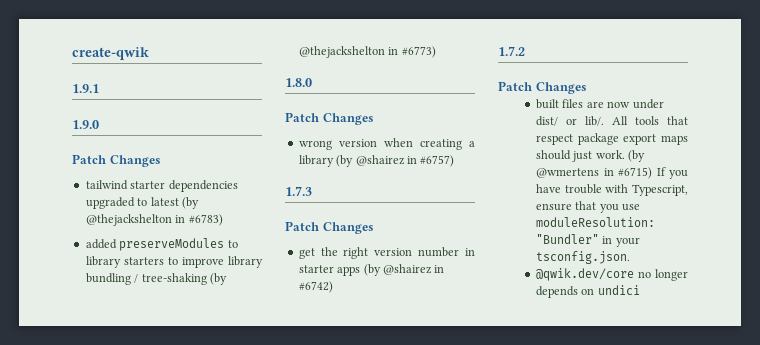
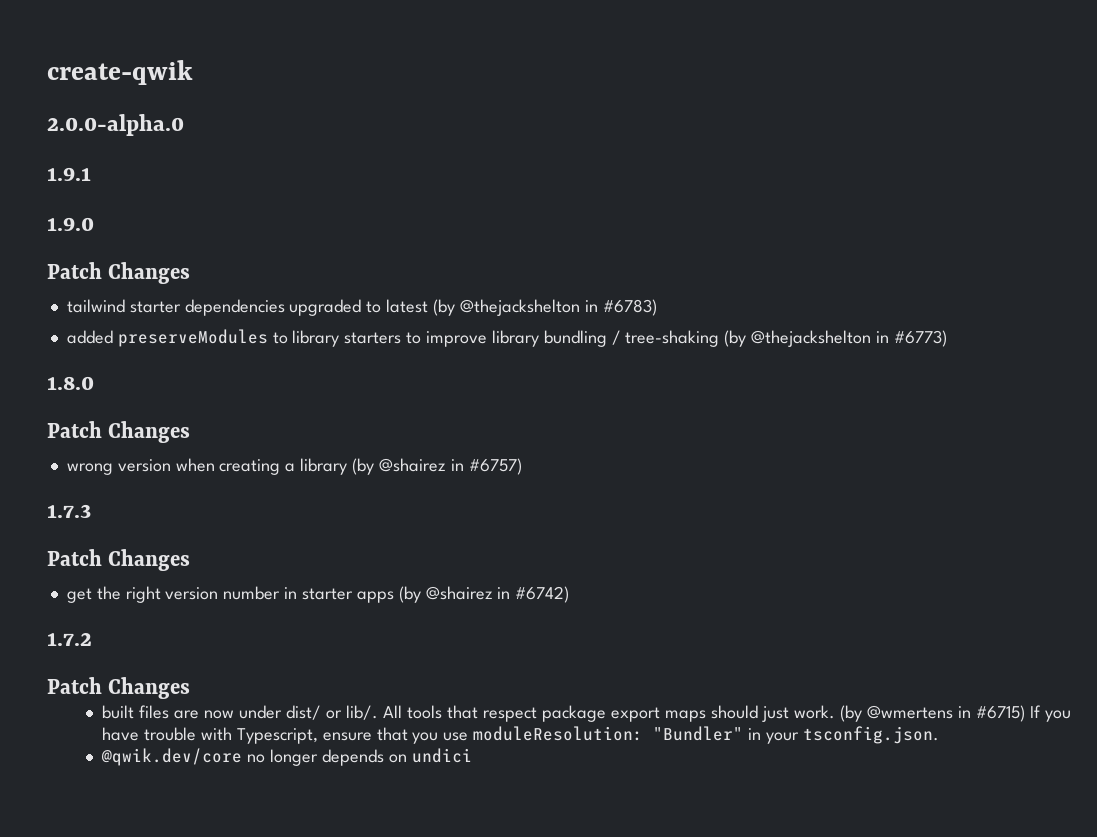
(149, 53) none -> [47,114,184,136] // 2.0.0-alpha.0

